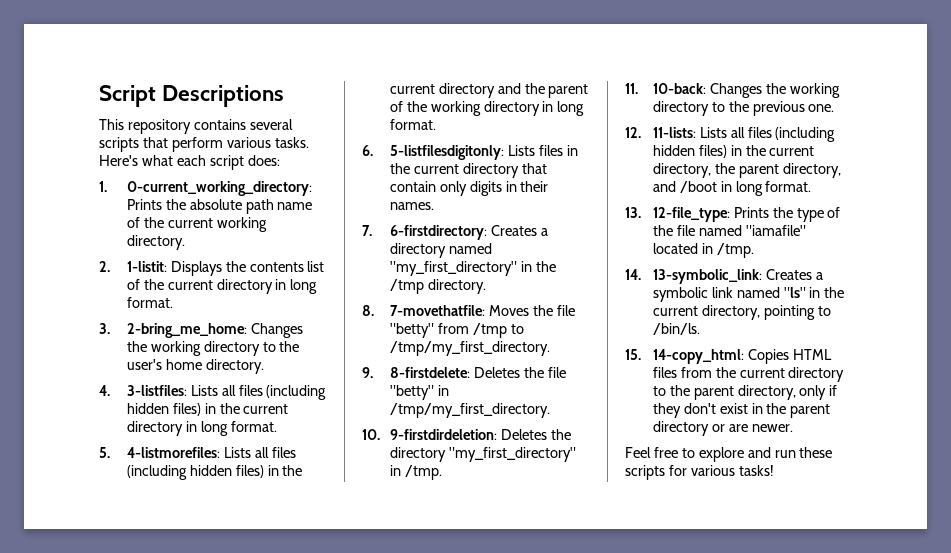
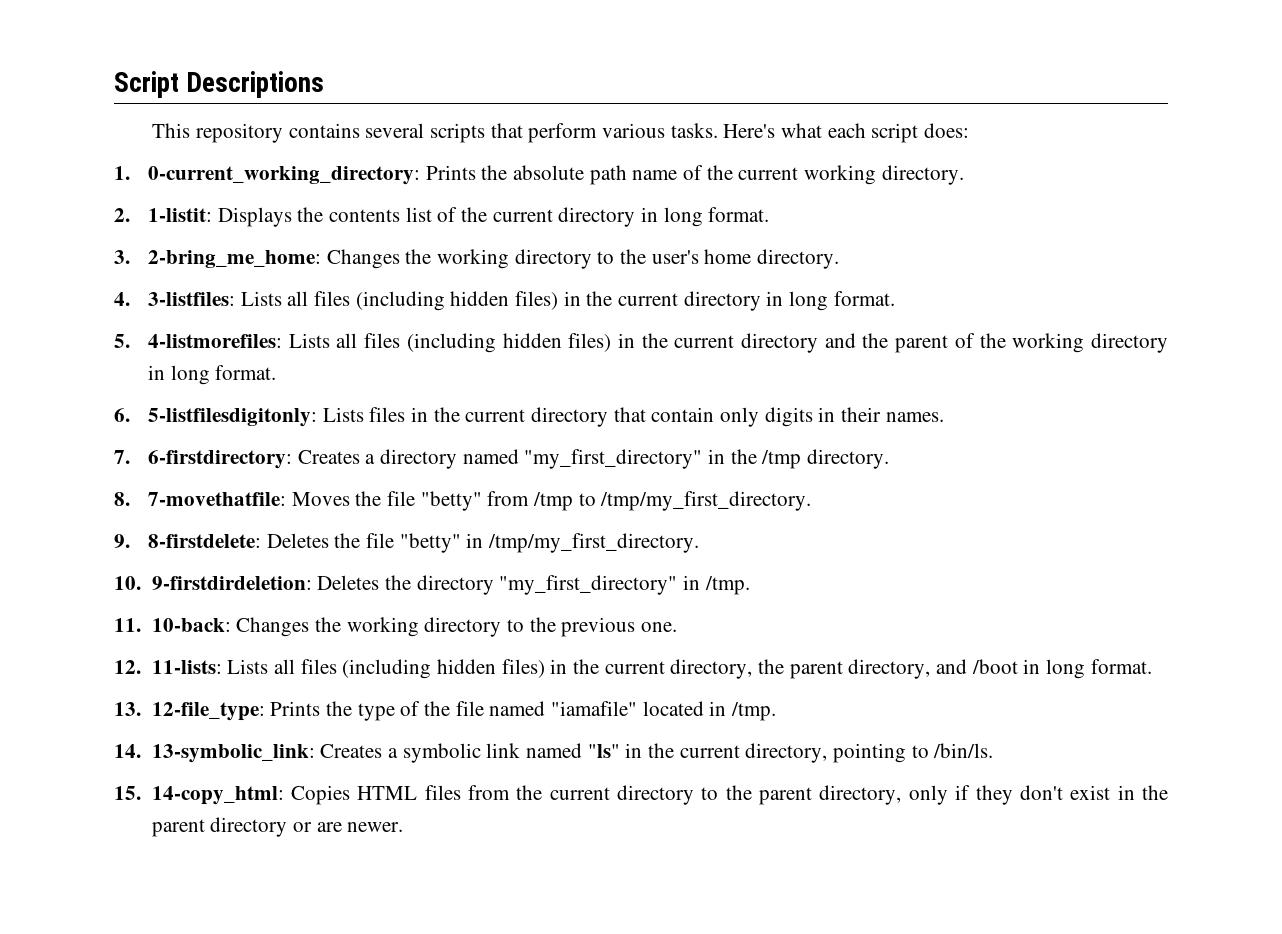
[625,447,833,462] [625,465,774,480] // Feel free to explore and run these scripts for various tasks! -> (404, 827) none

